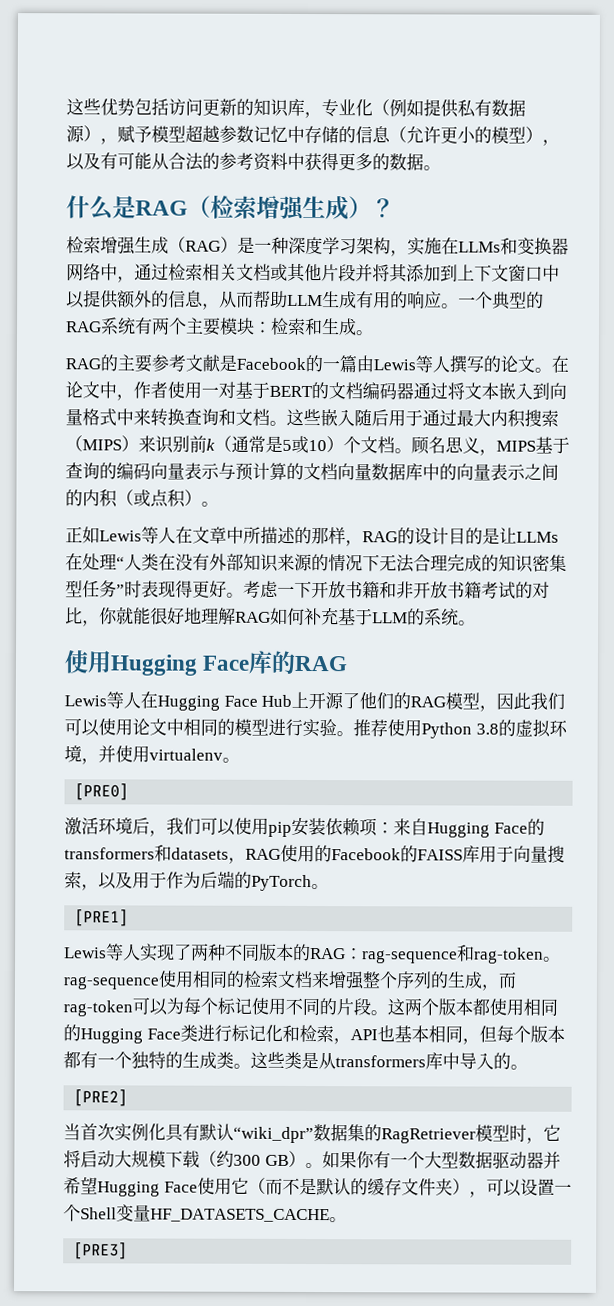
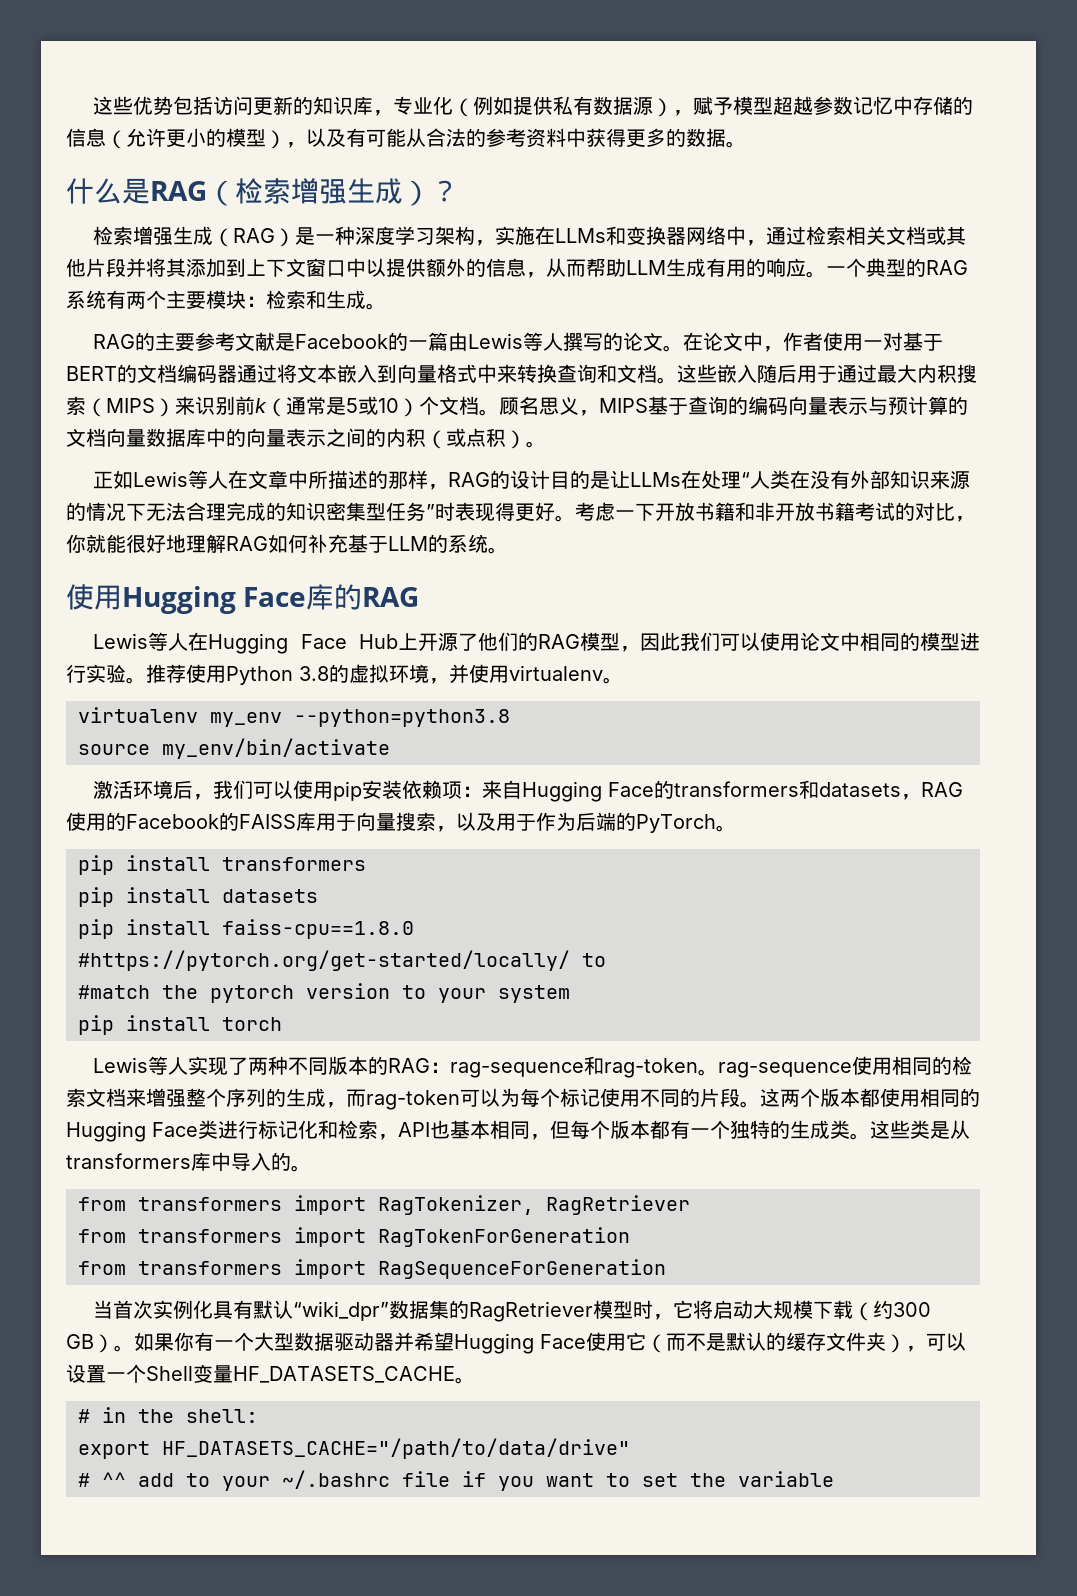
[74,783,130,801] [PRE0] -> [78,707,510,727] [78,738,390,759] virtualenv my_env --python=python3.8 // source my_env/bin/activate
[74,909,130,927] [PRE1] -> [78,855,366,875] [78,887,318,907] [78,919,414,939] [78,950,606,971] [78,983,570,1003] [78,1015,282,1035] pip install transformers // pip install datasets // pip install faiss-cpu==1.8.0 // #https://pytorch.org/get-started/locally/ to // #match the pytorch version to your system // pip install torch
[73,1089,129,1107] [PRE2] -> [78,1195,690,1215] [78,1227,630,1247] [78,1259,666,1279] from transformers import RagTokenizer, RagRetriever // from transformers import RagTokenForGeneration // from transformers import RagSequenceForGeneration
[73,1242,129,1260] [PRE3] -> [78,1407,258,1423] [78,1438,630,1459] [78,1470,834,1491] # in the shell: // export HF_DATASETS_CACHE="/path/to/data/drive" // # ^^ add to your ~/.bashrc file if you want to set the variable

